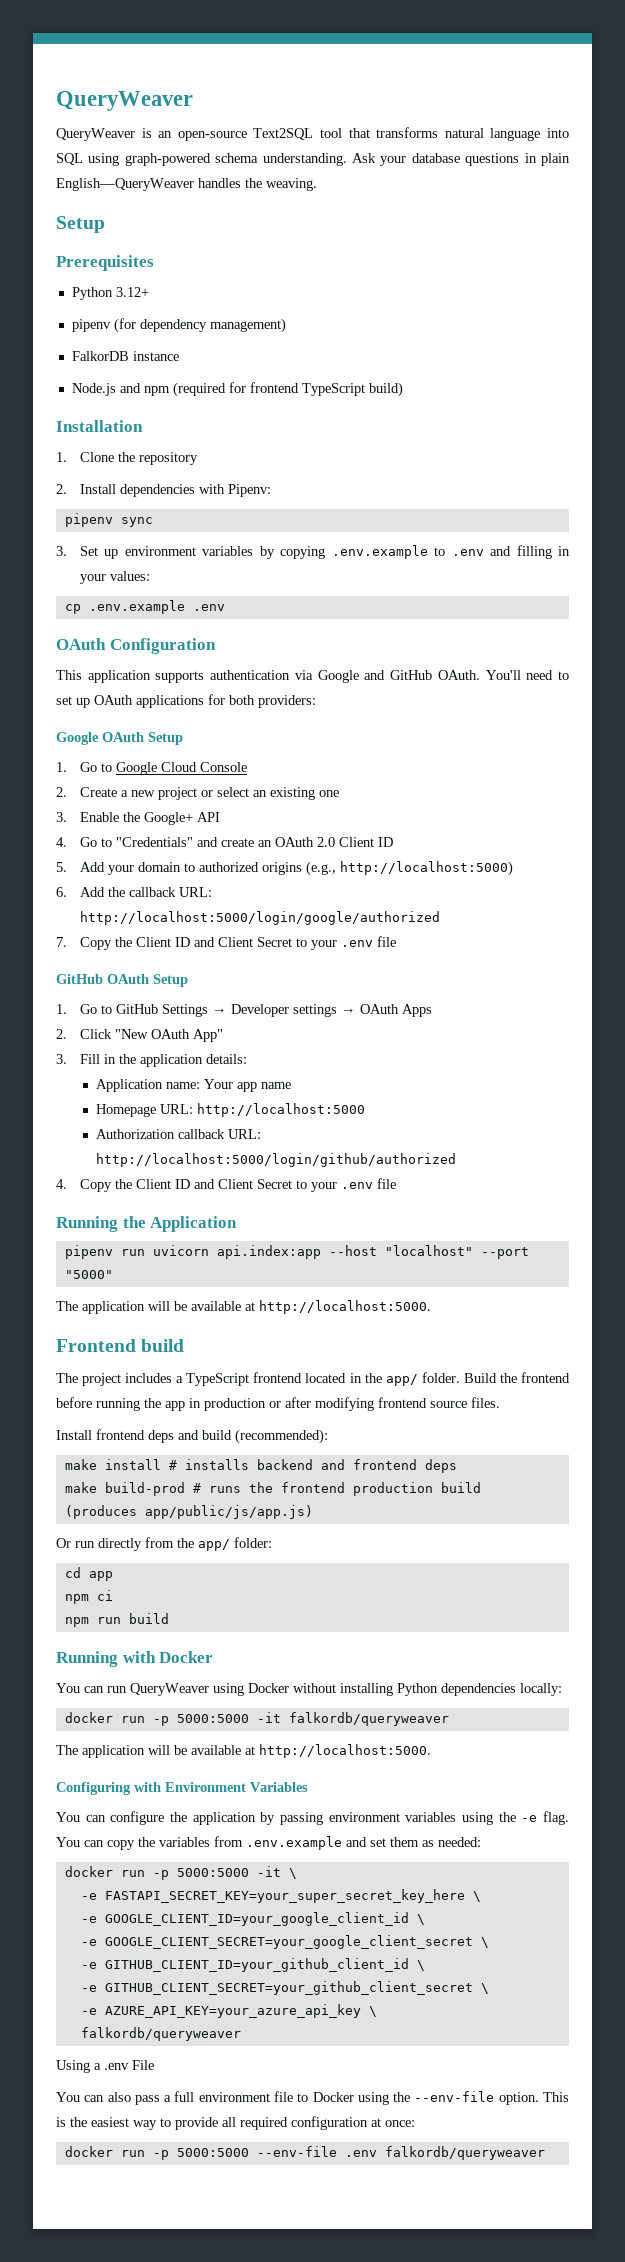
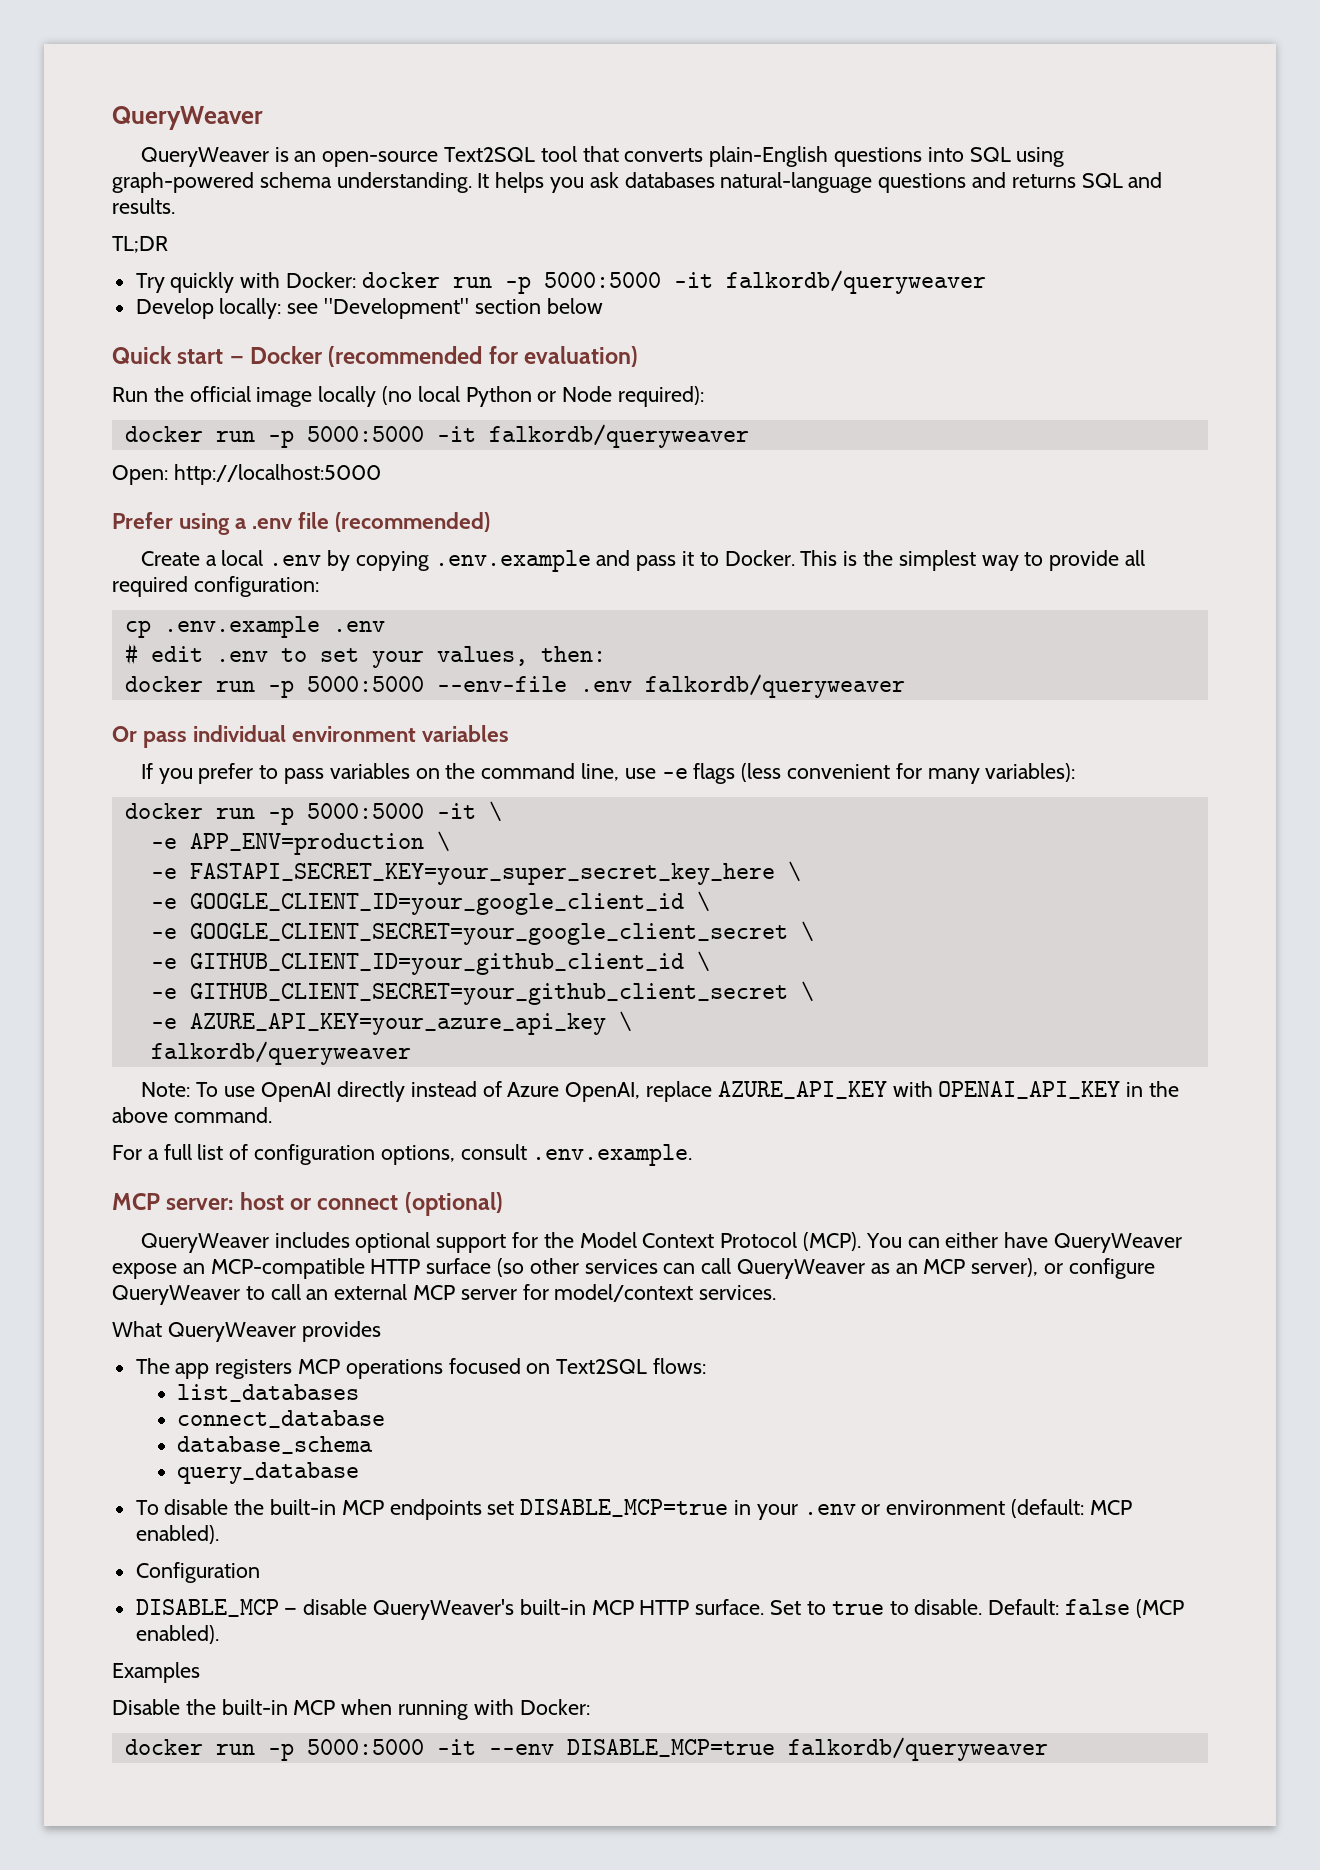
[376,127,541,141] transforms natural language -> [624,146,922,167] converts plain-English questions
[352,153,570,166] [56,178,317,191] [56,216,105,233] [56,255,154,271] [71,287,149,300] [71,318,286,333] [71,351,179,361] [71,382,403,397] [56,420,143,432] [56,452,198,465] [56,484,271,497] [64,513,153,527] [56,545,571,559] [79,571,150,584] [64,600,225,614] [56,638,216,654] [56,670,570,683] [56,694,316,708] [56,732,183,745] [56,762,247,775] [56,787,339,800] [56,812,220,825] [56,837,393,847] [56,861,513,876] [56,887,212,897] [79,911,440,925] [56,936,396,950] [56,974,188,987] [56,1004,432,1017] [56,1029,223,1042] [56,1054,247,1067] [95,1079,291,1092] [95,1103,365,1117] [95,1129,261,1139] [95,1153,456,1167] [56,1178,396,1192] [56,1216,238,1232] [64,1245,529,1259] [64,1270,113,1279] [56,1300,431,1314] [56,1339,185,1352] [56,1372,571,1386] [56,1397,500,1411] [56,1429,328,1444] [64,1459,457,1473] [64,1482,481,1496] [64,1505,313,1519] [56,1537,272,1551] [64,1567,113,1581] [64,1590,113,1604] [64,1613,169,1627] [56,1651,214,1667] [56,1683,562,1696] [64,1712,449,1726] [56,1744,431,1758] [56,1782,308,1795] [56,1811,570,1825] [56,1836,481,1850] Ask your database questions in plain English—QueryWeaver handles the weaving. // Setup // Prerequisites // Python 3.12+ // pipenv (for dependency management) // FalkorDB instance // Node.js and npm (required for frontend TypeScript build) // Installation // 1. Clone the repository // 2. Install dependencies with Pipenv: // pipenv sync // 3. Set up environment variables by copying .env.example to .env and filling in your values: // cp .env.example .env // OAuth Configuration // This application supports authentication via Google and GitHub OAuth. You'll need to set up OAuth applications for both providers: // Google OAuth Setup // 1. Go to Google Cloud Console // 2. Create a new project or select an existing one // 3. Enable the Google+ API // 4. Go to "Credentials" and create an OAuth 2.0 Client ID // 5. Add your domain to authorized origins (e.g., http://localhost:5000) // 6. Add the callback URL: http://localhost:5000/login/google/authorized // 7. Copy the Client ID and Client Secret to your .env file // GitHub OAuth Setup // 1. Go to GitHub Settings → Developer settings → OAuth Apps // 2. Click "New OAuth App" // 3. Fill in the application details: // Application name: Your app name // Homepage URL: http://localhost:5000 // Authorization callback URL: http://localhost:5000/login/github/authorized // 4. Copy the Client ID and Client Secret to your .env file // Running the Application // pipenv run uvicorn api.index:app --host "localhost" --port "5000" // The application will be available at http://localhost:5000. // Frontend build // The project includes a TypeScript frontend located in the app/ folder. Build the frontend before running the app in production or after modifying frontend source files. // Install frontend deps and build (recommended): // make install # installs backend and frontend deps // make build-prod # runs the frontend production build (produces app/public/js/app.js) // Or run directly from the app/ folder: // cd app // npm ci // npm run build // Running with Docker // You can run QueryWeaver using Docker without installing Python dependencies locally: // docker run -p 5000:5000 -it falkordb/queryweaver // The application will be available at http://localhost:5000. // Configuring with Environment Variables // You can configure the application by passing environment variables using the -e flag. You can copy the variables from .env.example and set them as needed: -> [477,172,1163,193] [112,198,175,214] [112,236,168,253] [135,270,986,294] [135,298,603,319] [112,346,639,367] [112,386,705,407] [124,424,749,448] [112,464,381,485] [112,512,491,535] [140,550,1145,572] [112,576,319,597] [124,616,385,638] [124,643,606,668] [124,674,905,698] [112,725,510,748] [140,763,1076,784] It helps you ask databases natural-language questions and returns SQL and results. // TL;DR // Try quickly with Docker: docker run -p 5000:5000 -it falkordb/queryweaver // Develop locally: see "Development" section below // Quick start — Docker (recommended for evaluation) // Run the official image locally (no local Python or Node required): // docker run -p 5000:5000 -it falkordb/queryweaver // Open: http://localhost:5000 // Prefer using a .env file (recommended) // Create a local .env by copying .env.example and pass it to Docker. This is the simplest way to provide all required configuration: // cp .env.example .env // # edit .env to set your values, then: // docker run -p 5000:5000 --env-file .env falkordb/queryweaver // Or pass individual environment variables // If you prefer to pass variables on the command line, use -e flags (less convenient for many variables):
(297, 1873) none -> [150,831,450,855] // -e APP_ENV=production \
[56,2060,154,2073] [56,2091,569,2105] [56,2116,415,2130] [64,2146,377,2160] Using a .env File // You can also pass a full environment file to Docker using the --env-file option. This is the easiest way to provide all required configuration at once: // docker run -p 5000:5000 --env-file .env -> [140,1081,1179,1102] [112,1107,272,1123] [112,1144,693,1166] [112,1192,503,1216] [140,1232,1182,1253] [112,1258,1155,1279] [112,1284,777,1305] [112,1321,381,1342] [135,1358,707,1379] [177,1384,360,1402] [177,1410,386,1428] [177,1436,374,1454] [177,1462,360,1484] [135,1499,1132,1520] [135,1525,219,1544] [135,1562,260,1583] [135,1599,1184,1620] [135,1625,219,1644] [112,1662,200,1683] [112,1699,590,1720] [124,1739,775,1761] Note: To use OpenAI directly instead of Azure OpenAI, replace AZURE_API_KEY with OPENAI_API_KEY in the above command. // For a full list of configuration options, consult .env.example. // MCP server: host or connect (optional) // QueryWeaver includes optional support for the Model Context Protocol (MCP). You can either have QueryWeaver expose an MCP-compatible HTTP surface (so other services can call QueryWeaver as an MCP server), or configure QueryWeaver to call an external MCP server for model/context services. // What QueryWeaver provides // The app registers MCP operations focused on Text2SQL flows: // list_databases // connect_database // database_schema // query_database // To disable the built-in MCP endpoints set DISABLE_MCP=true in your .env or environment (default: MCP enabled). // Configuration // DISABLE_MCP — disable QueryWeaver's built-in MCP HTTP surface. Set to true to disable. Default: false (MCP enabled). // Examples // Disable the built-in MCP when running with Docker: // docker run -p 5000:5000 -it --env DISABLE_MCP=true

